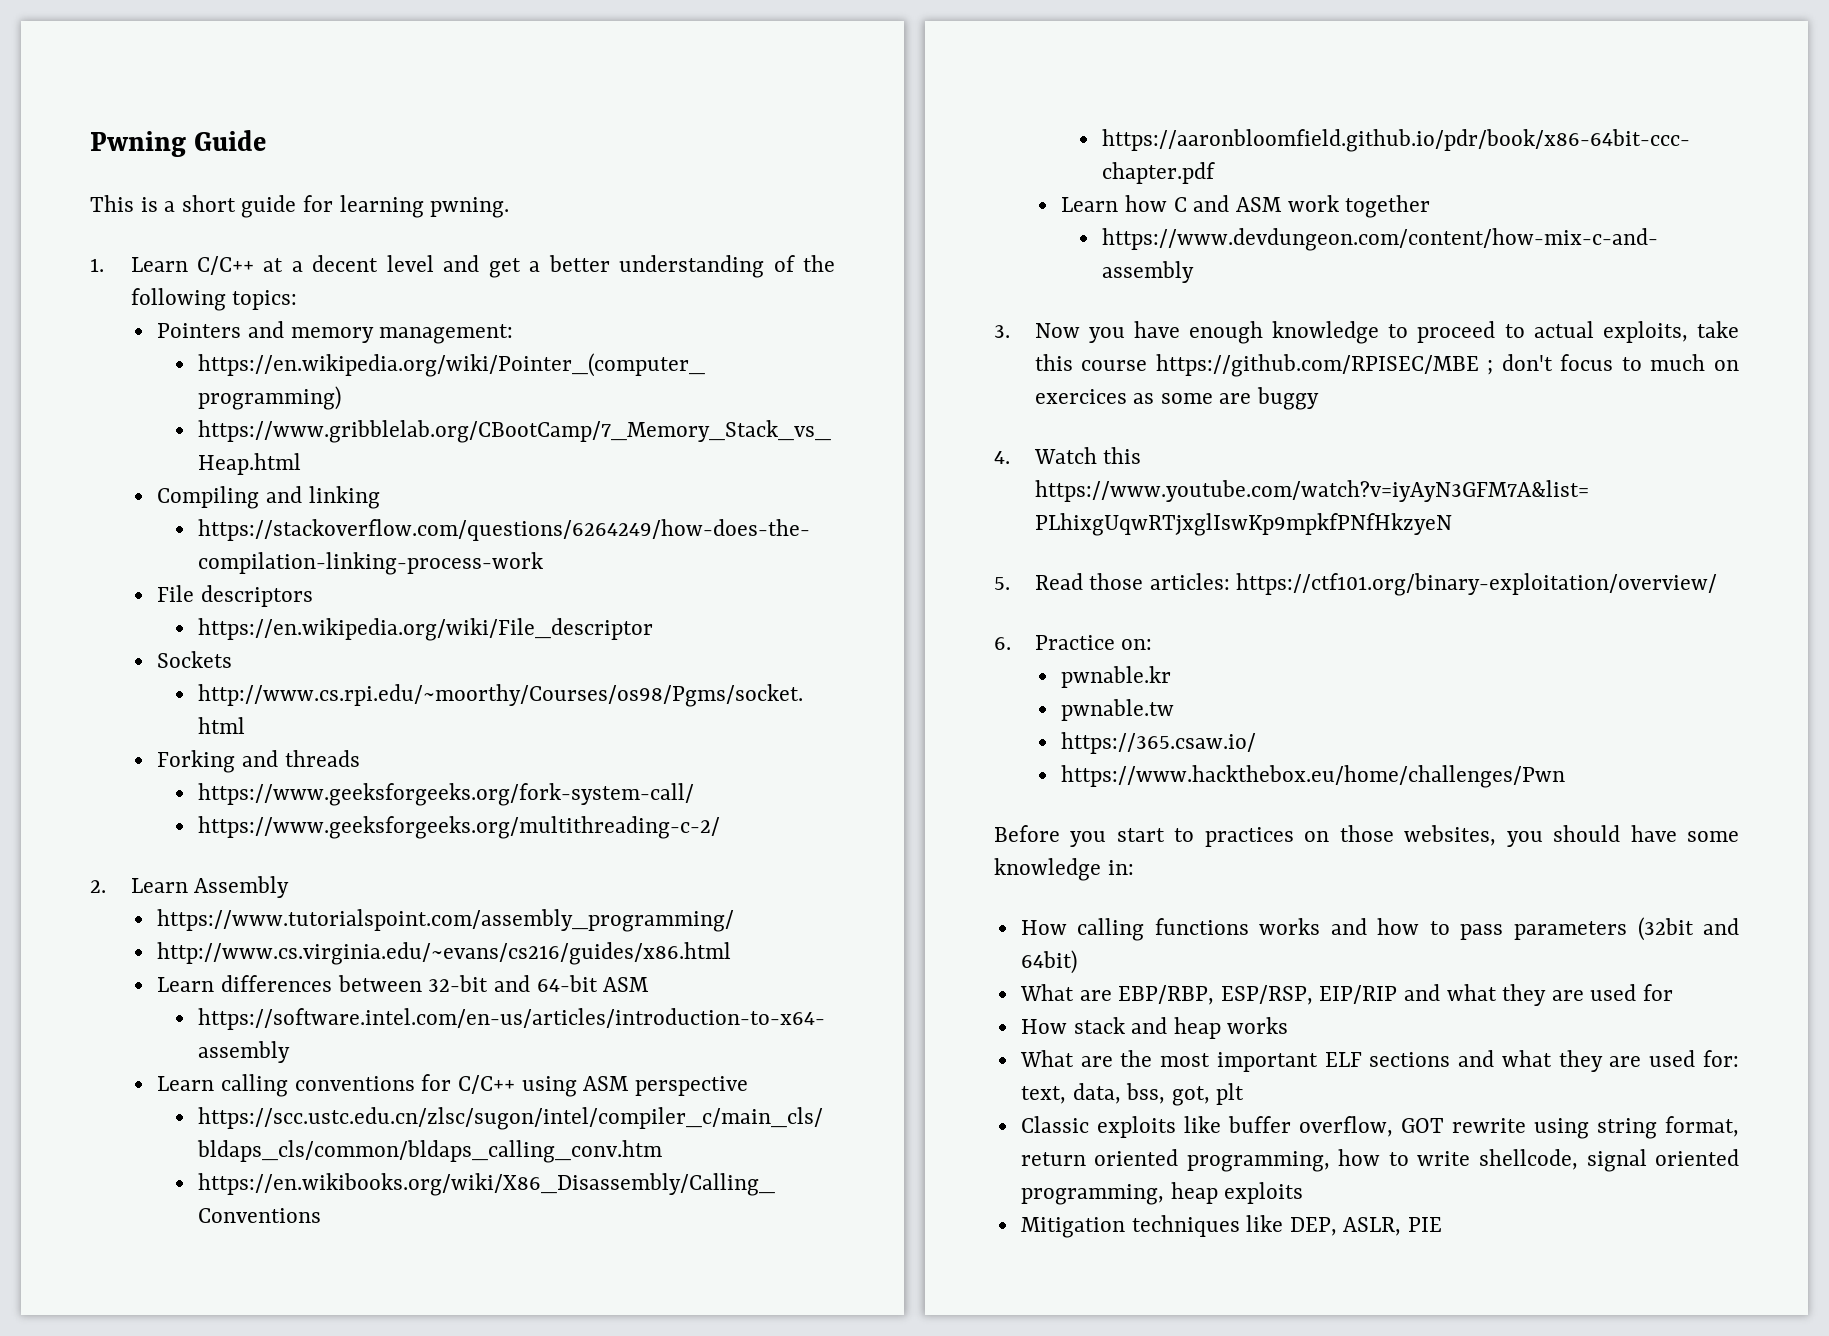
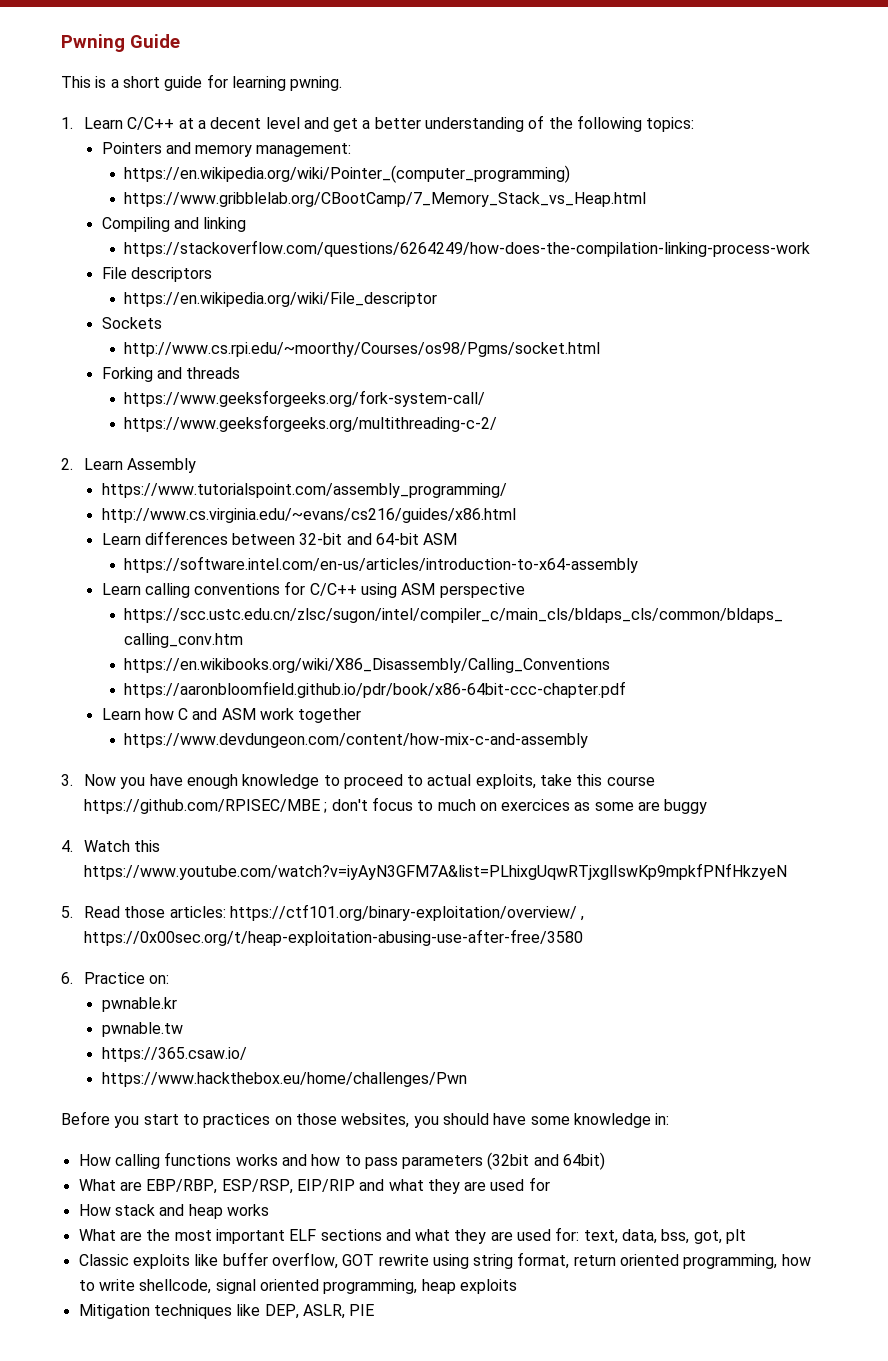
(1718, 584) none -> [580,916,585,921] [83,929,583,946] , https://0x00sec.org/t/heap-exploitation-abusing-use-after-free/3580

